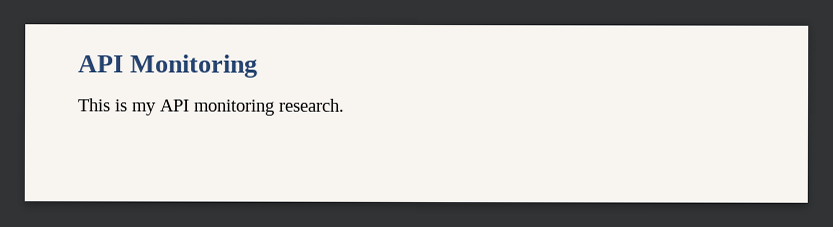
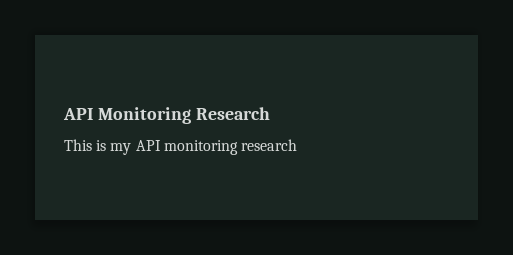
(259, 66) none -> [195,107,270,120] Research
[279,98,345,112] research. -> [240,139,297,151] research

